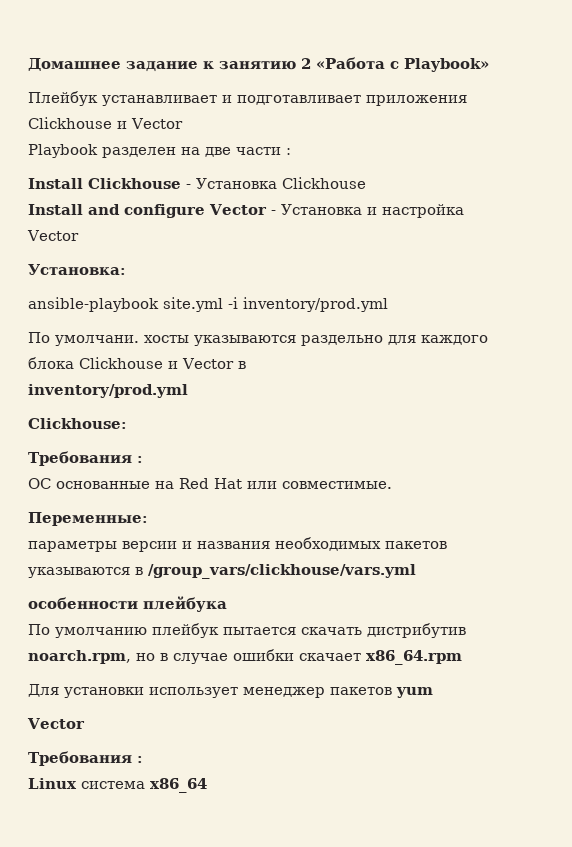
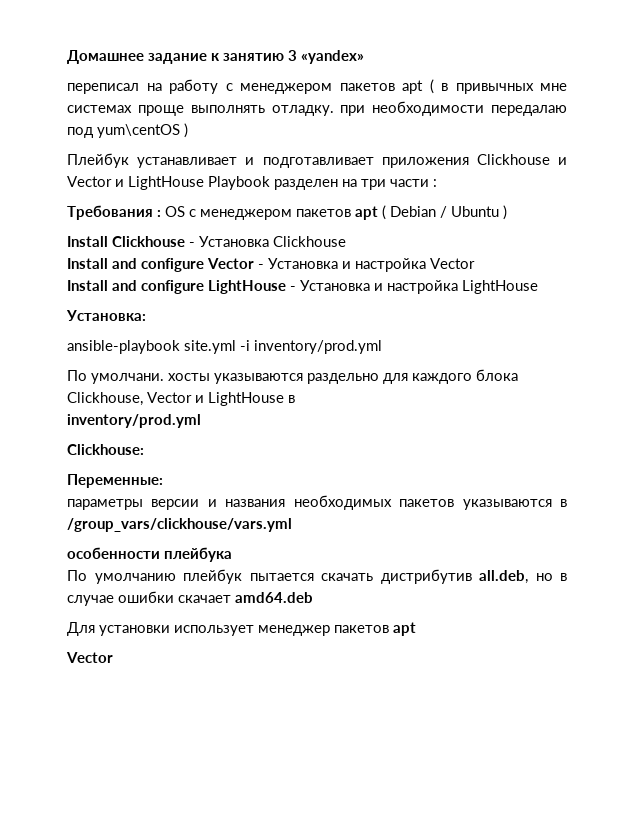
[301,57,489,72] 2 «Работа с Playbook» -> [288,50,364,64] [67,79,567,94] [67,101,567,116] [67,123,188,138] 3 «yandex» // переписал на работу с менеджером пакетов apt ( в привычных мне системах проще выполнять отладку. при необходимости передалаю под yum\centOS )
(183, 123) // -> [115,176,204,190] и LightHouse
[205,147,231,157] две -> [361,179,386,190] три
(291, 151) none -> [67,205,507,220] // Требования : OS c менеджером пакетов apt ( Debian / Ubuntu )
(79, 235) none -> [67,280,538,294] // Install and configure LightHouse - Установка и настройка LightHouse
[79,357,234,369] Clickhouse и Vector -> [67,392,284,406] Clickhouse, Vector и LightHouse
[28,451,143,466] [28,478,392,489] // Требования : // ОС основанные на Red Hat или совместимые. -> (144, 449) none
[28,650,131,664] noarch.rpm, -> [479,570,528,584] all.deb,
[366,650,462,665] x86_64.rpm -> [235,592,313,603] amd64.deb
[396,687,433,698] [27,718,85,729] [28,751,143,766] [28,778,207,793] yum // Vector // Требования : // Linux система x86_64 -> [393,622,416,636] [66,652,113,663] apt // Vector

